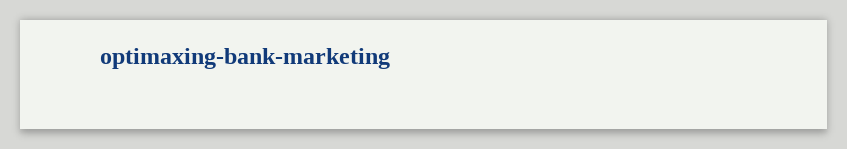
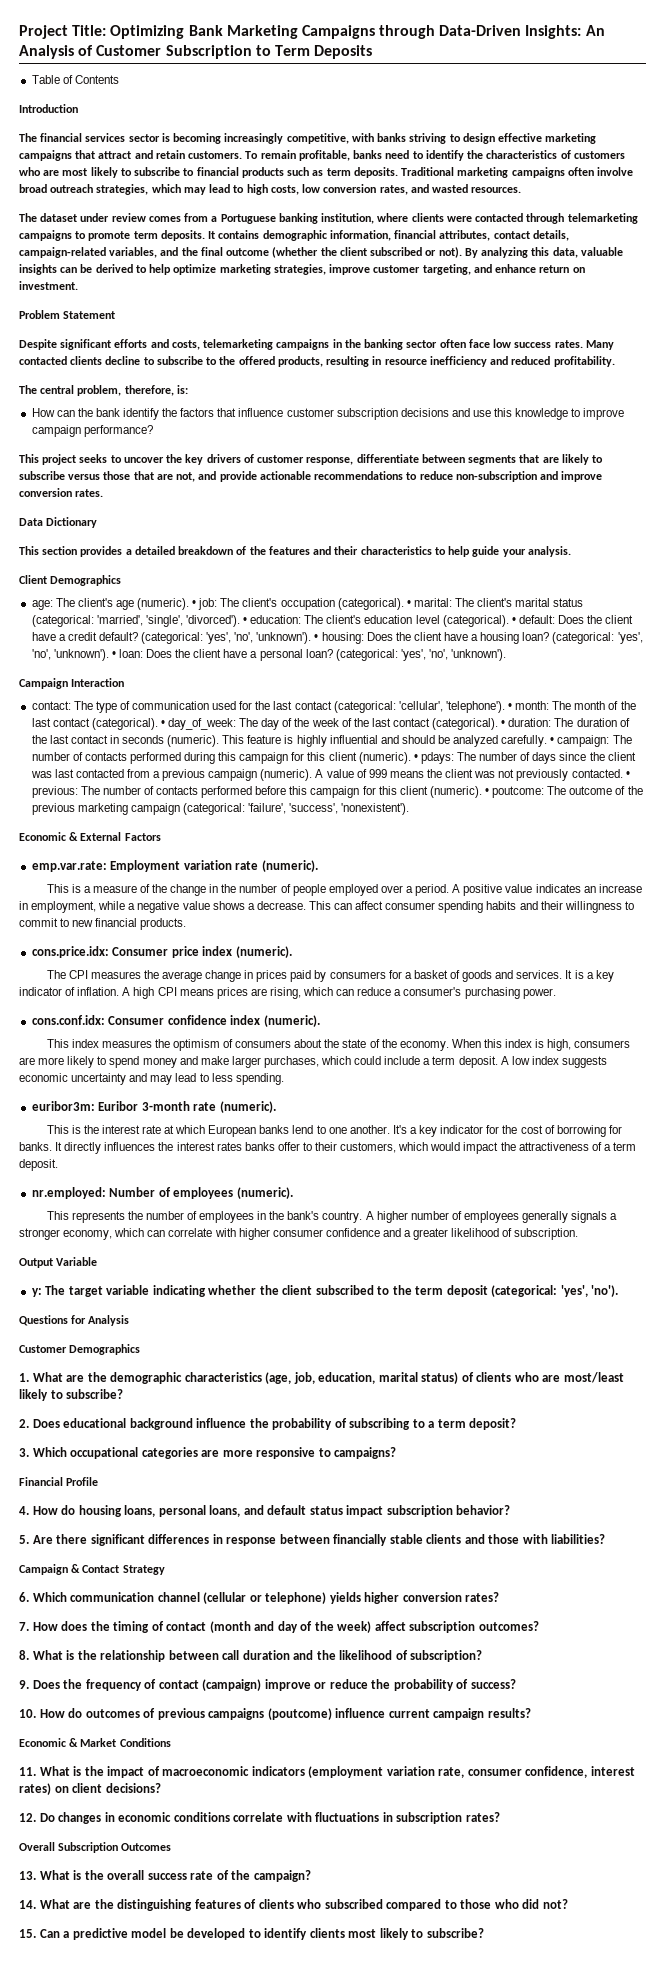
[100,48,390,69] optimaxing-bank-marketing -> [19,25,605,39] [19,45,373,59] [31,75,119,84] [19,104,78,113] [19,133,597,144] [19,150,625,161] [19,167,634,178] [19,184,522,195] [19,213,638,224] [19,230,569,241] [19,247,623,258] [19,264,585,275] [19,281,78,290] [19,310,116,319] [19,339,614,350] [19,356,615,367] [19,385,188,396] [31,408,625,420] [31,425,153,437] [19,454,604,465] [19,471,603,482] [19,488,104,497] [19,517,98,528] [19,546,571,557] [19,575,122,586] [31,598,584,610] [31,615,634,627] [31,632,643,644] [31,649,507,661] [19,678,125,689] [31,701,636,713] [31,718,630,730] [31,735,632,747] [31,752,636,764] [30,769,630,781] [31,786,643,798] [31,803,410,815] [19,832,161,841] [31,860,318,872] [46,884,642,896] [19,901,634,913] [19,918,187,930] [31,946,292,958] [46,970,614,982] [19,987,556,999] [31,1015,320,1027] [46,1039,631,1051] [19,1056,607,1068] [19,1073,284,1085] [31,1101,276,1113] [46,1125,622,1137] [19,1142,636,1154] [19,1159,58,1171] [31,1187,293,1199] [46,1211,618,1223] [19,1228,579,1240] [19,1257,98,1268] [31,1285,619,1297] [19,1315,130,1326] [19,1344,141,1355] [19,1372,624,1384] [19,1389,124,1401] [19,1418,517,1430] [19,1447,397,1459] [19,1477,99,1486] [19,1505,511,1517] [19,1534,606,1546] [19,1564,165,1575] [19,1592,500,1604] [19,1621,539,1633] [19,1650,483,1662] [19,1679,516,1691] [19,1708,531,1720] [19,1738,171,1747] [19,1766,635,1778] [19,1783,161,1795] [19,1812,500,1824] [19,1842,172,1853] [19,1870,311,1882] [19,1899,568,1911] [19,1928,484,1940] Project Title: Optimizing Bank Marketing Campaigns through Data-Driven Insights: An Analysis of Customer Subscription to Term Deposits // Table of Contents // Introduction // The financial services sector is becoming increasingly competitive, with banks striving to design effective marketing campaigns that attract and retain customers. To remain profitable, banks need to identify the characteristics of customers who are most likely to subscribe to financial products such as term deposits. Traditional marketing campaigns often involve broad outreach strategies, which may lead to high costs, low conversion rates, and wasted resources. // The dataset under review comes from a Portuguese banking institution, where clients were contacted through telemarketing campaigns to promote term deposits. It contains demographic information, financial attributes, contact details, campaign-related variables, and the final outcome (whether the client subscribed or not). By analyzing this data, valuable insights can be derived to help optimize marketing strategies, improve customer targeting, and enhance return on investment. // Problem Statement // Despite significant efforts and costs, telemarketing campaigns in the banking sector often face low success rates. Many contacted clients decline to subscribe to the offered products, resulting in resource inefficiency and reduced profitability. // The central problem, therefore, is: // How can the bank identify the factors that influence customer subscription decisions and use this knowledge to improve campaign performance? // This project seeks to uncover the key drivers of customer response, differentiate between segments that are likely to subscribe versus those that are not, and provide actionable recommendations to reduce non-subscription and improve conversion rates. // Data Dictionary // This section provides a detailed breakdown of the features and their characteristics to help guide your analysis. // Client Demographics // age: The client's age (numeric). • job: The client's occupation (categorical). • marital: The client's marital status (categorical: 'married', 'single', 'divorced'). • education: The client's education level (categorical). • default: Does the client have a credit default? (categorical: 'yes', 'no', 'unknown'). • housing: Does the client have a housing loan? (categorical: 'yes', 'no', 'unknown'). • loan: Does the client have a personal loan? (categorical: 'yes', 'no', 'unknown'). // Campaign Interaction // contact: The type of communication used for the last contact (categorical: 'cellular', 'telephone'). • month: The month of the last contact (categorical). • day_of_week: The day of the week of the last contact (categorical). • duration: The duration of the last contact in seconds (numeric). This feature is highly influential and should be analyzed carefully. • campaign: The number of contacts performed during this campaign for this client (numeric). • pdays: The number of days since the client was last contacted from a previous campaign (numeric). A value of 999 means the client was not previously contacted. • previous: The number of contacts performed before this campaign for this client (numeric). • poutcome: The outcome of the previous marketing campaign (categorical: 'failure', 'success', 'nonexistent'). // Economic & External Factors // emp.var.rate: Employment variation rate (numeric). // This is a measure of the change in the number of people employed over a period. A positive value indicates an increase in employment, while a negative value shows a decrease. This can affect consumer spending habits and their willingness to commit to new financial products. // cons.price.idx: Consumer price index (numeric). // The CPI measures the average change in prices paid by consumers for a basket of goods and services. It is a key indicator of inflation. A high CPI means prices are rising, which can reduce a consumer's purchasing power. // cons.conf.idx: Consumer confidence index (numeric). // This index measures the optimism of consumers about the state of the economy. When this index is high, consumers are more likely to spend money and make larger purchases, which could include a term deposit. A low index suggests economic uncertainty and may lead to less spending. // euribor3m: Euribor 3-month rate (numeric). // This is the interest rate at which European banks lend to one another. It's a key indicator for the cost of borrowing for banks. It directly influences the interest rates banks offer to their customers, which would impact the attractiveness of a term deposit. // nr.employed: Number of employees (numeric). // This represents the number of employees in the bank's country. A higher number of employees generally signals a stronger economy, which can correlate with higher consumer confidence and a greater likelihood of subscription. // Output Variable // y: The target variable indicating whether the client subscribed to the term deposit (categorical: 'yes', 'no'). // Questions for Analysis // Customer Demographics // 1. What are the demographic characteristics (age, job, education, marital status) of clients who are most/least likely to subscribe? // 2. Does educational background influence the probability of subscribing to a term deposit? // 3. Which occupational categories are more responsive to campaigns? // Financial Profile // 4. How do housing loans, personal loans, and default status impact subscription behavior? // 5. Are there significant differences in response between financially stable clients and those with liabilities? // Campaign & Contact Strategy // 6. Which communication channel (cellular or telephone) yields higher conversion rates? // 7. How does the timing of contact (month and day of the week) affect subscription outcomes? // 8. What is the relationship between call duration and the likelihood of subscription? // 9. Does the frequency of contact (campaign) improve or reduce the probability of success? // 10. How do outcomes of previous campaigns (poutcome) influence current campaign results? // Economic & Market Conditions // 11. What is the impact of macroeconomic indicators (employment variation rate, consumer confidence, interest rates) on client decisions? // 12. Do changes in economic conditions correlate with fluctuations in subscription rates? // Overall Subscription Outcomes // 13. What is the overall success rate of the campaign? // 14. What are the distinguishing features of clients who subscribed compared to those who did not? // 15. Can a predictive model be developed to identify clients most likely to subscribe?

